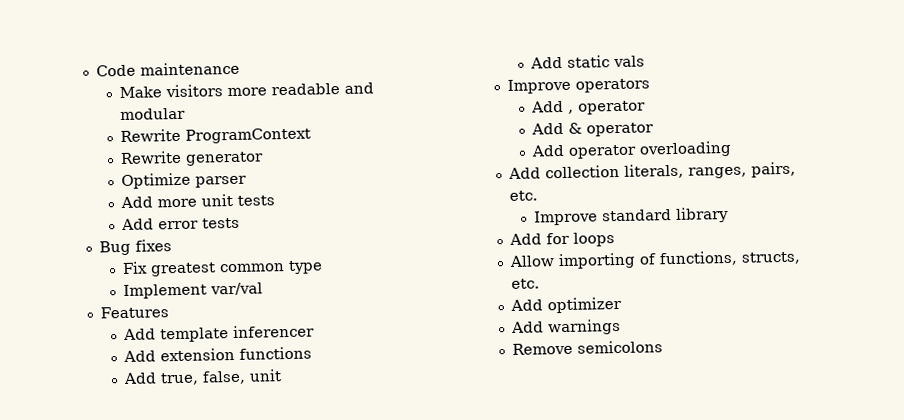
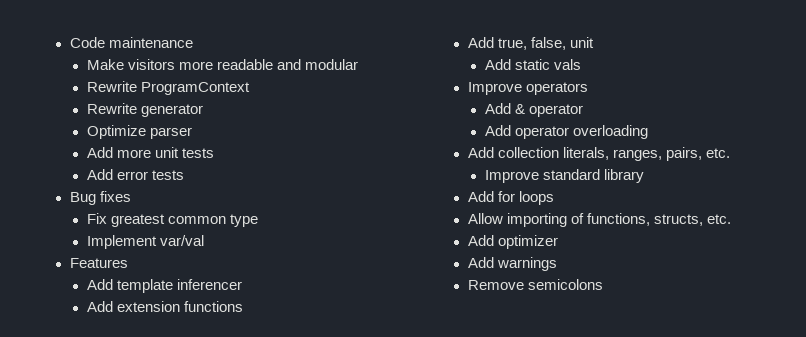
[530,100,646,115] // Add , operator -> (588, 88) none

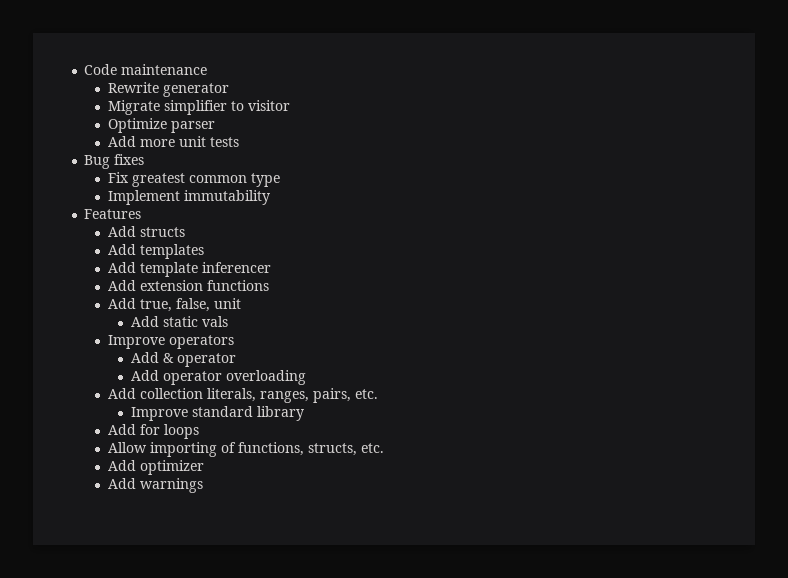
[86,59,358,70] [86,81,250,95] [86,103,203,117] Make visitors more readable and modular // Rewrite ProgramContext // Rewrite generator -> [107,82,229,97] [107,100,290,115] Rewrite generator // Migrate simplifier to visitor
[86,169,184,180] // Add error tests -> (239, 142) none
[159,235,204,246] var/val -> [183,190,270,205] immutability
(128, 263) none -> [107,226,185,237] [107,244,204,259] // Add structs // Add templates
[467,279,603,290] // Remove semicolons -> (203, 485) none

